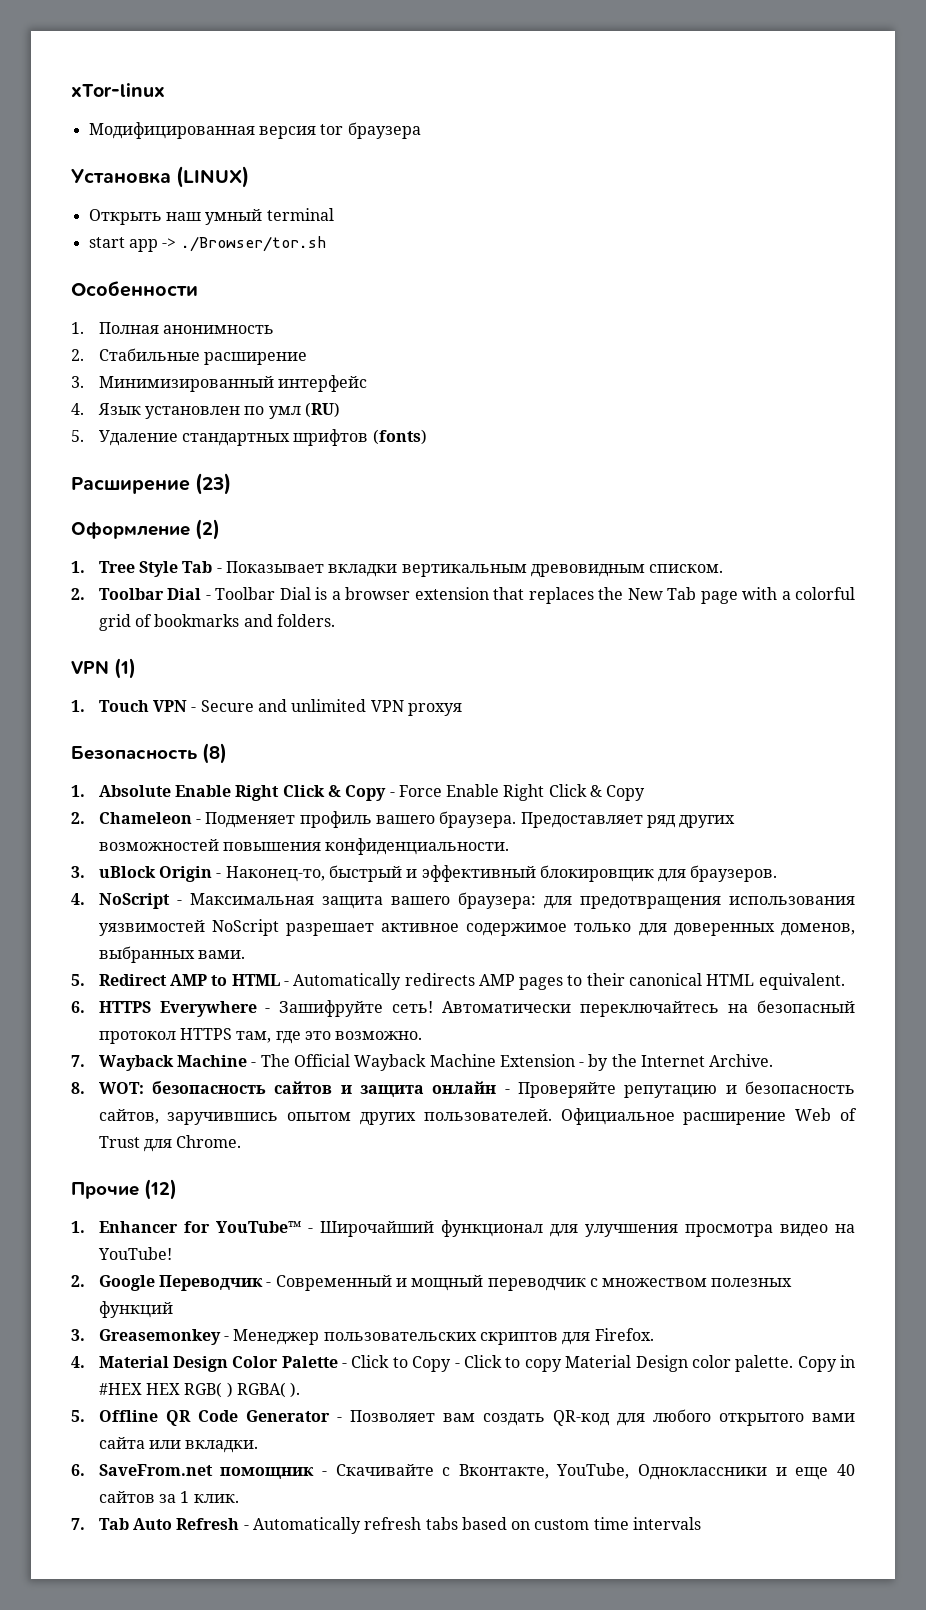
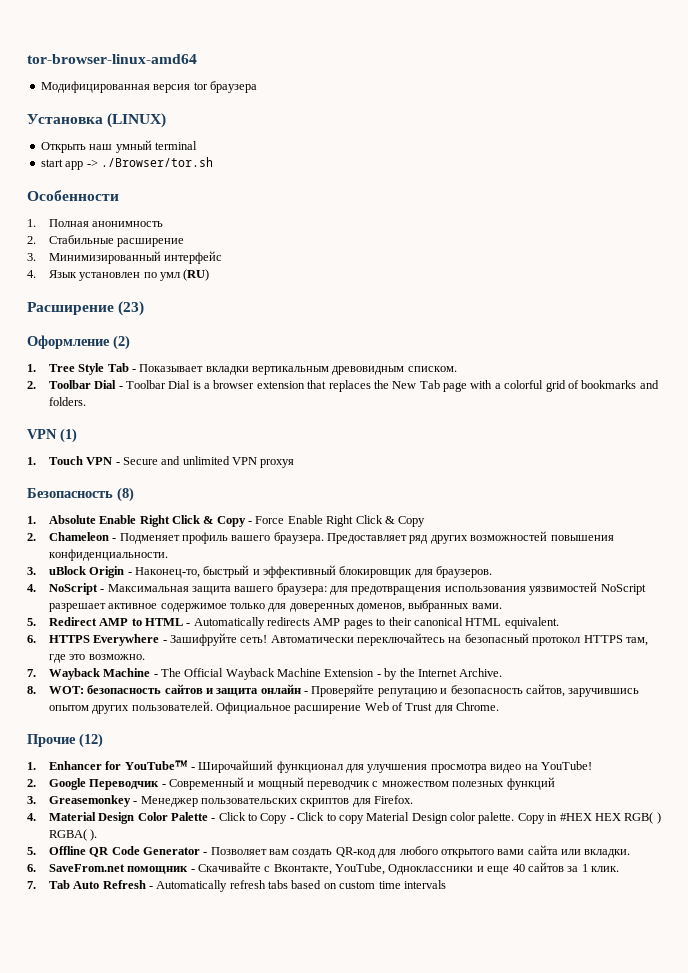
[71,83,165,97] xTor-linux -> [27,54,197,64] tor-browser-linux-amd64
[71,429,427,446] // 5. Удаление стандартных шрифтов (fonts) -> (210, 275) none

